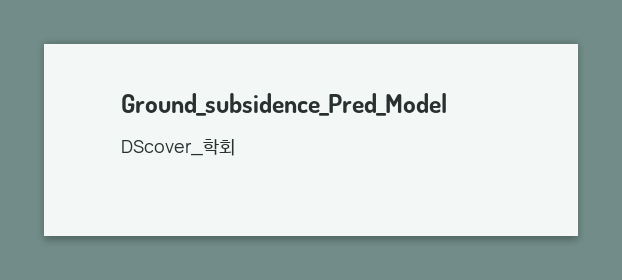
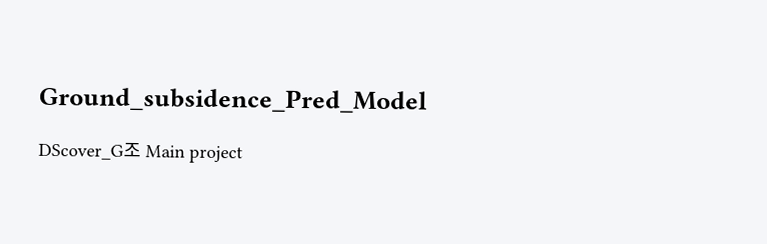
[121,139,235,156] DScover_학회 -> [38,141,243,164] DScover_G조 Main project

